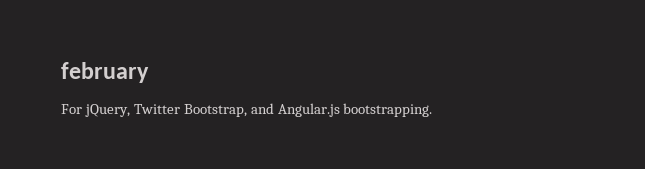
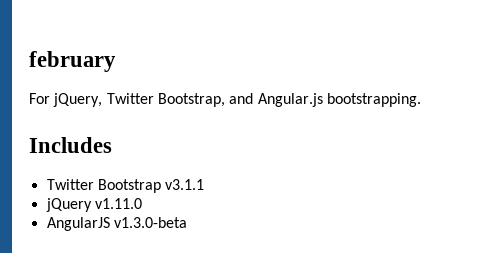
(433, 110) none -> [29,137,112,153] [46,179,205,193] [45,198,142,212] [46,217,187,231] // Includes // Twitter Bootstrap v3.1.1 // jQuery v1.11.0 // AngularJS v1.3.0-beta

